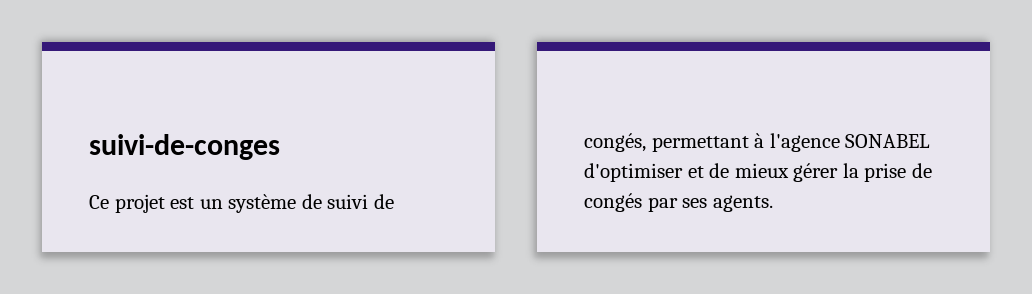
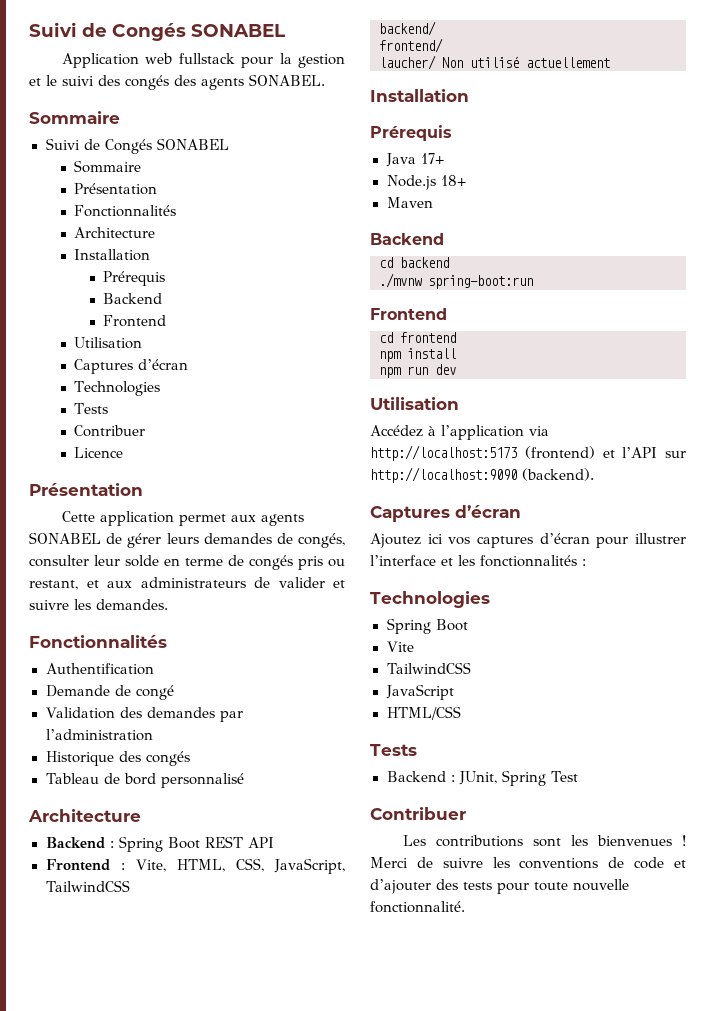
[89,134,280,160] [89,194,394,213] [584,133,931,152] [584,163,932,182] [584,193,773,212] suivi-de-conges // Ce projet est un système de suivi de congés, permettant à l'agence SONABEL d'optimiser et de mieux gérer la prise de congés par ses agents. -> [29,22,286,41] [61,53,345,68] [29,74,325,90] [29,111,120,124] [45,138,229,154] [74,160,142,173] [74,183,158,195] [74,205,177,217] [74,227,156,238] [74,249,151,261] [103,271,166,286] [103,293,163,304] [103,315,167,327] [74,337,143,349] [74,359,189,374] [74,381,161,396] [74,403,109,414] [74,425,146,437] [74,447,124,458] [29,483,143,496] [61,511,304,526] [29,532,345,548] [29,555,345,570] [29,577,345,590] [29,599,168,610] [29,635,167,648] [45,663,154,675] [45,685,174,700] [45,707,244,722] [45,729,153,741] [45,751,190,766] [45,773,245,788] [28,809,141,822] [45,836,274,852] [45,858,345,874] [45,880,131,892] [379,21,436,36] [379,38,443,53] [379,55,610,70] [370,89,469,102] [370,125,452,141] [385,153,444,167] [386,175,466,190] [386,197,433,208] [370,233,444,245] [379,257,449,268] [379,273,533,289] [370,308,447,320] [379,332,456,343] [379,348,456,362] [379,364,456,378] [370,397,459,410] [370,425,549,440] [370,445,686,461] [370,467,594,483] [370,505,521,522] [370,533,686,548] [370,555,586,567] [370,591,490,608] [386,618,468,634] [386,641,414,652] [386,662,472,674] [385,684,454,700] [386,706,461,720] [370,744,417,756] [386,770,579,786] [370,807,466,820] [402,835,686,847] [370,857,686,869] [370,879,629,894] [370,901,465,913] Suivi de Congés SONABEL // Application web fullstack pour la gestion et le suivi des congés des agents SONABEL. // Sommaire // Suivi de Congés SONABEL // Sommaire // Présentation // Fonctionnalités // Architecture // Installation // Prérequis // Backend // Frontend // Utilisation // Captures d’écran // Technologies // Tests // Contribuer // Licence // Présentation // Cette application permet aux agents SONABEL de gérer leurs demandes de congés, consulter leur solde en terme de congés pris ou restant, et aux administrateurs de valider et suivre les demandes. // Fonctionnalités // Authentification // Demande de congé // Validation des demandes par l’administration // Historique des congés // Tableau de bord personnalisé // Architecture // Backend : Spring Boot REST API // Frontend : Vite, HTML, CSS, JavaScript, TailwindCSS // backend/ // frontend/ // laucher/ Non utilisé actuellement // Installation // Prérequis // Java 17+ // Node.js 18+ // Maven // Backend // cd backend // ./mvnw spring-boot:run // Frontend // cd frontend // npm install // npm run dev // Utilisation // Accédez à l’application via http://localhost:5173 (frontend) et l’API sur http://localhost:9090 (backend). // Captures d’écran // Ajoutez ici vos captures d’écran pour illustrer l’interface et les fonctionnalités : // Technologies // Spring Boot // Vite // TailwindCSS // JavaScript // HTML/CSS // Tests // Backend : JUnit, Spring Test // Contribuer // Les contributions sont les bienvenues ! Merci de suivre les conventions de code et d’ajouter des tests pour toute nouvelle fonctionnalité.

